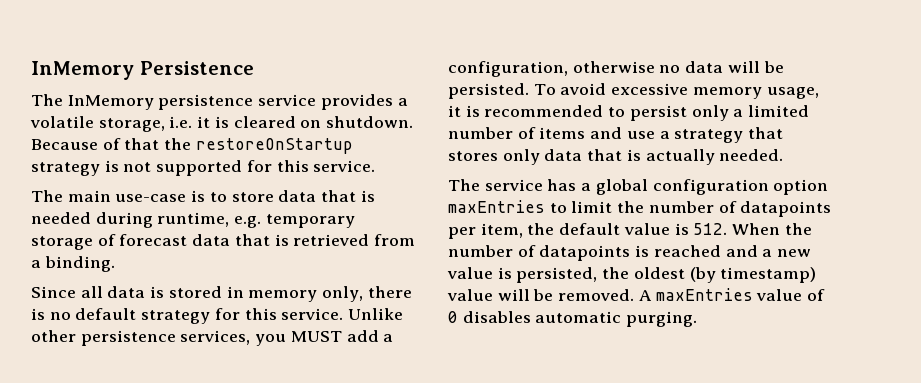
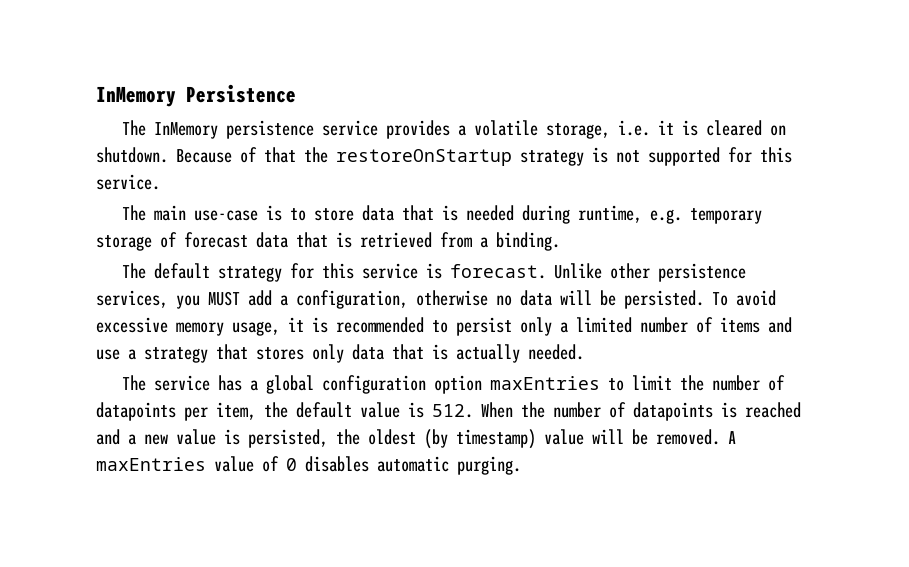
[31,286,412,302] [31,308,71,320] Since all data is stored in memory only, there is no -> [122,263,147,279] The
[281,308,344,320] service. -> [362,263,547,279] service is forecast.

